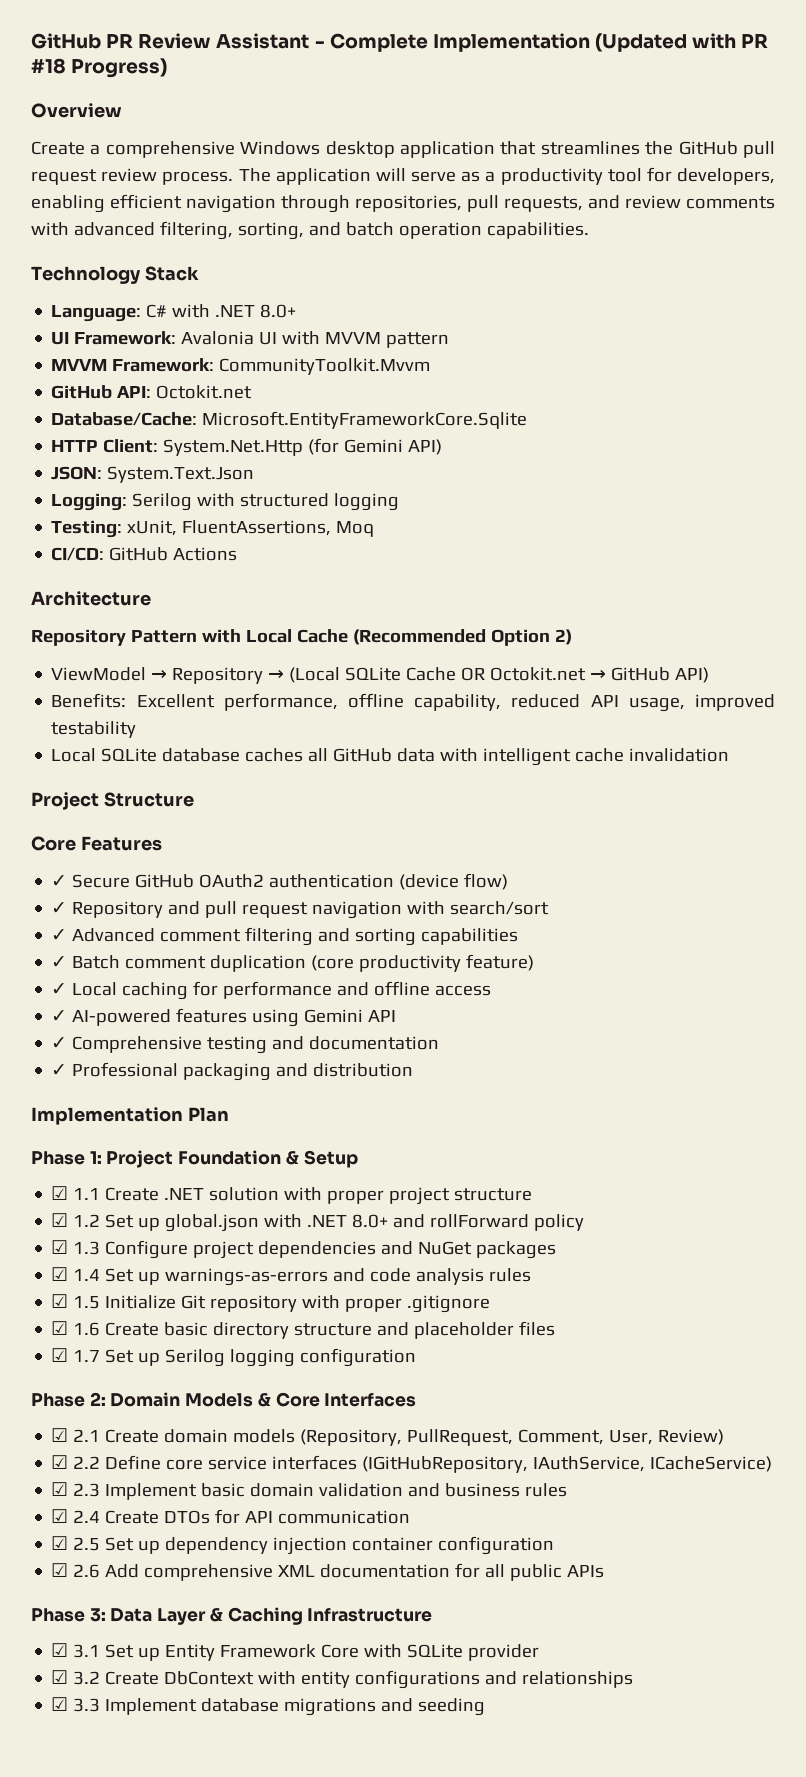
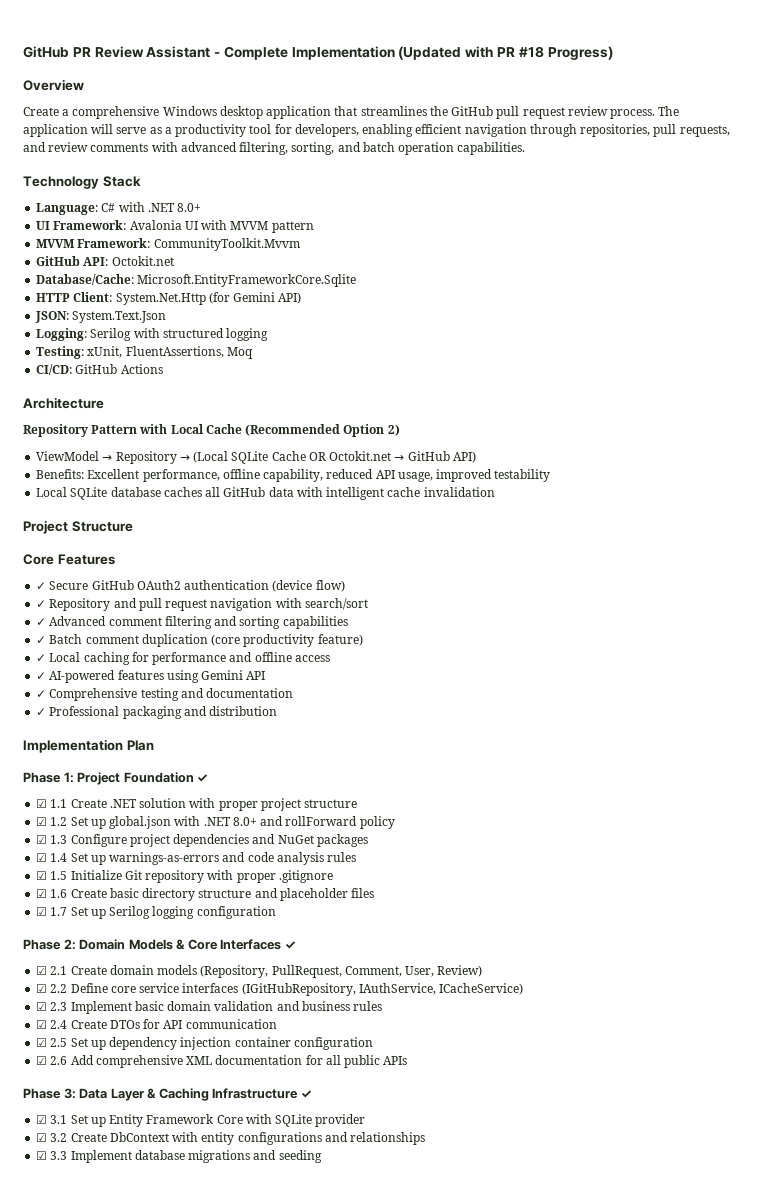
[285,1150,358,1168] & Setup -> [197,774,209,782] ✓
(417, 1400) none -> [284,941,296,949] ✓
(433, 1615) none -> [300,1090,312,1098] ✓

